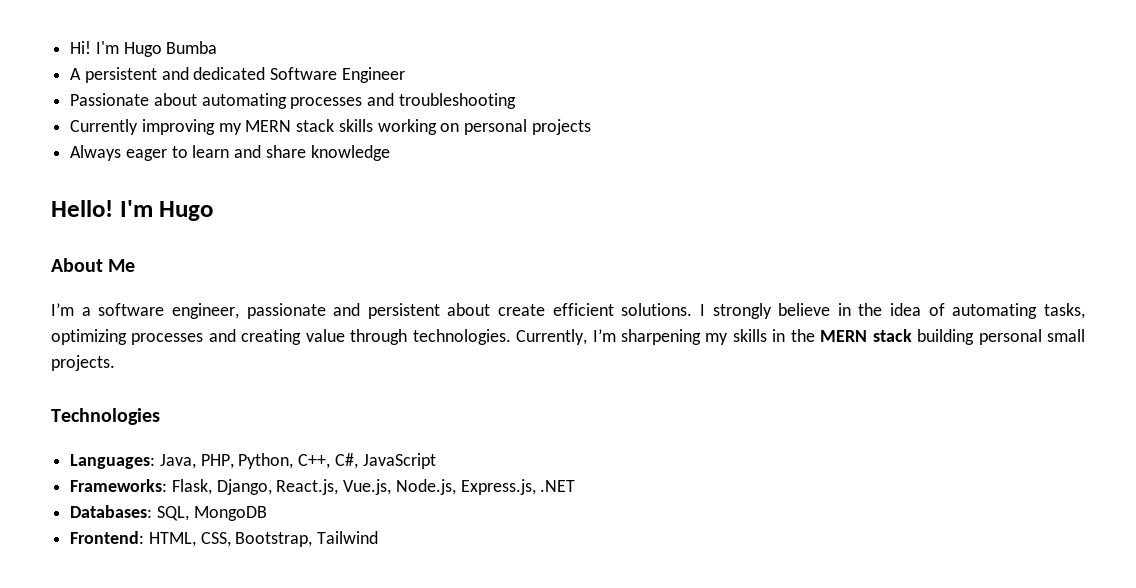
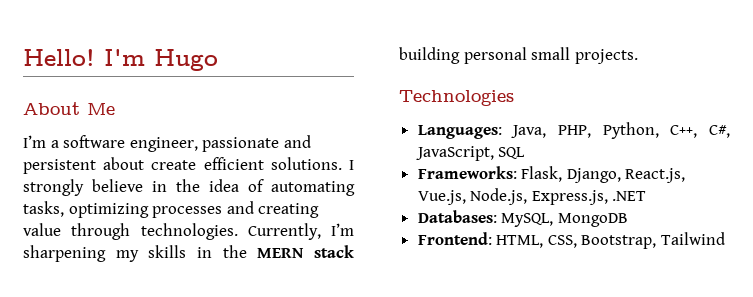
[70,41,218,57] [70,67,405,83] [70,93,516,109] [70,119,591,135] [70,145,390,161] Hi! I'm Hugo Bumba // A persistent and dedicated Software Engineer // Passionate about automating processes and troubleshooting // Currently improving my MERN stack skills working on personal projects // Always eager to learn and share knowledge // -> (23, 57) none
[362,453,436,469] JavaScript -> [415,146,526,161] JavaScript, SQL
[156,506,189,521] SQL, -> [501,213,554,227] MySQL,

